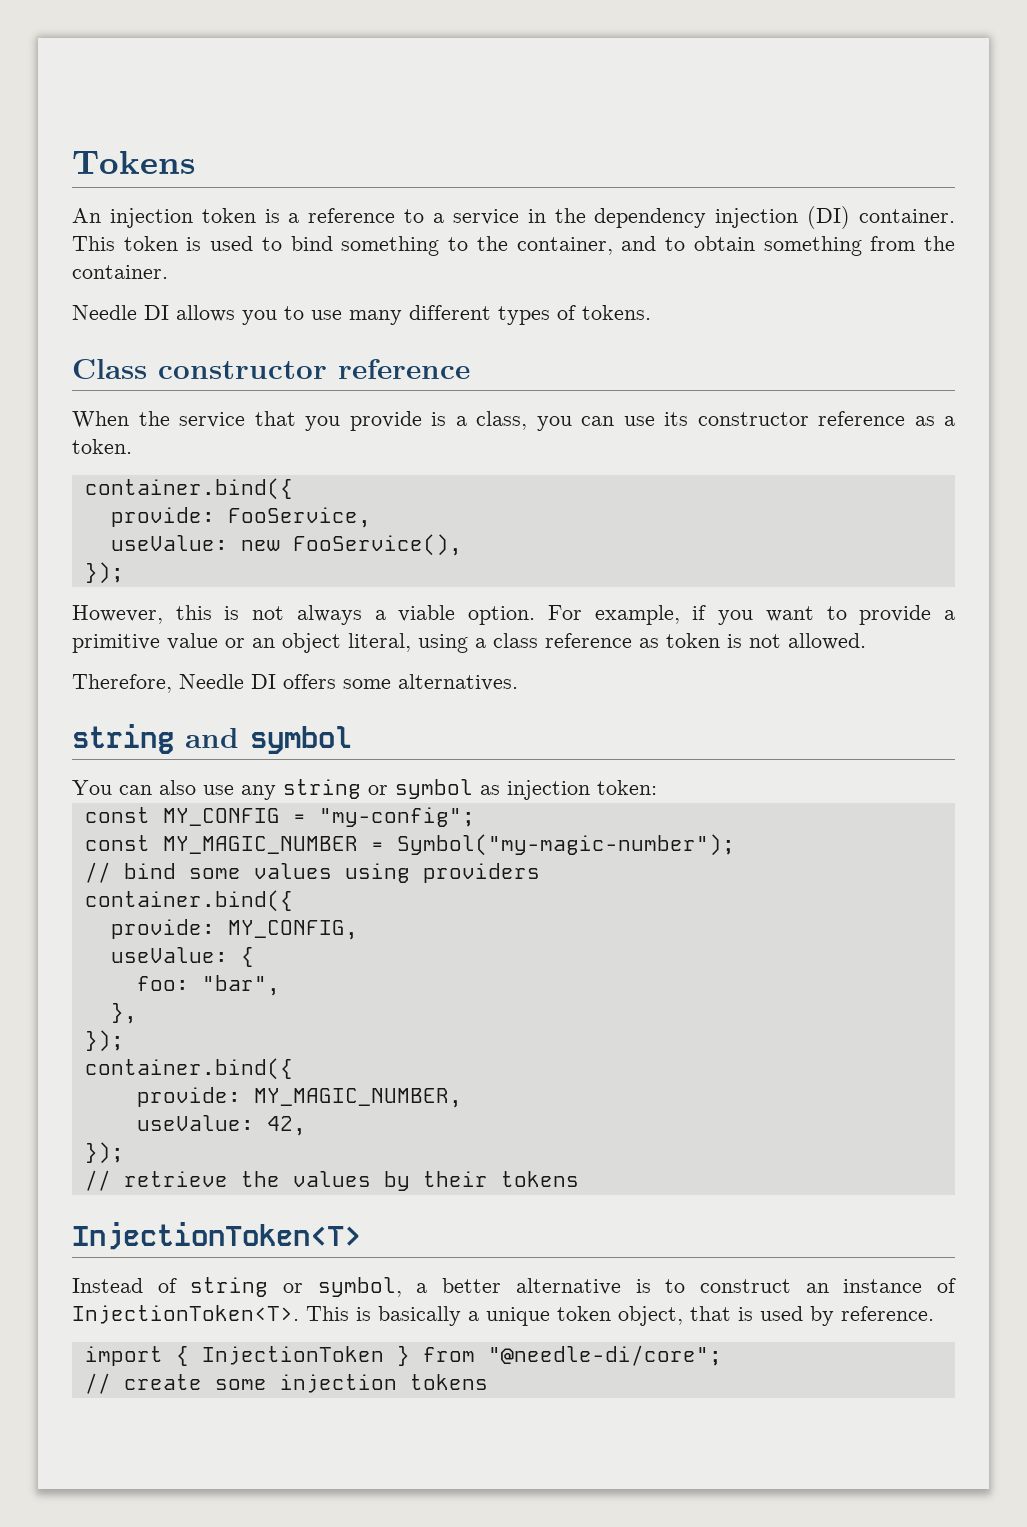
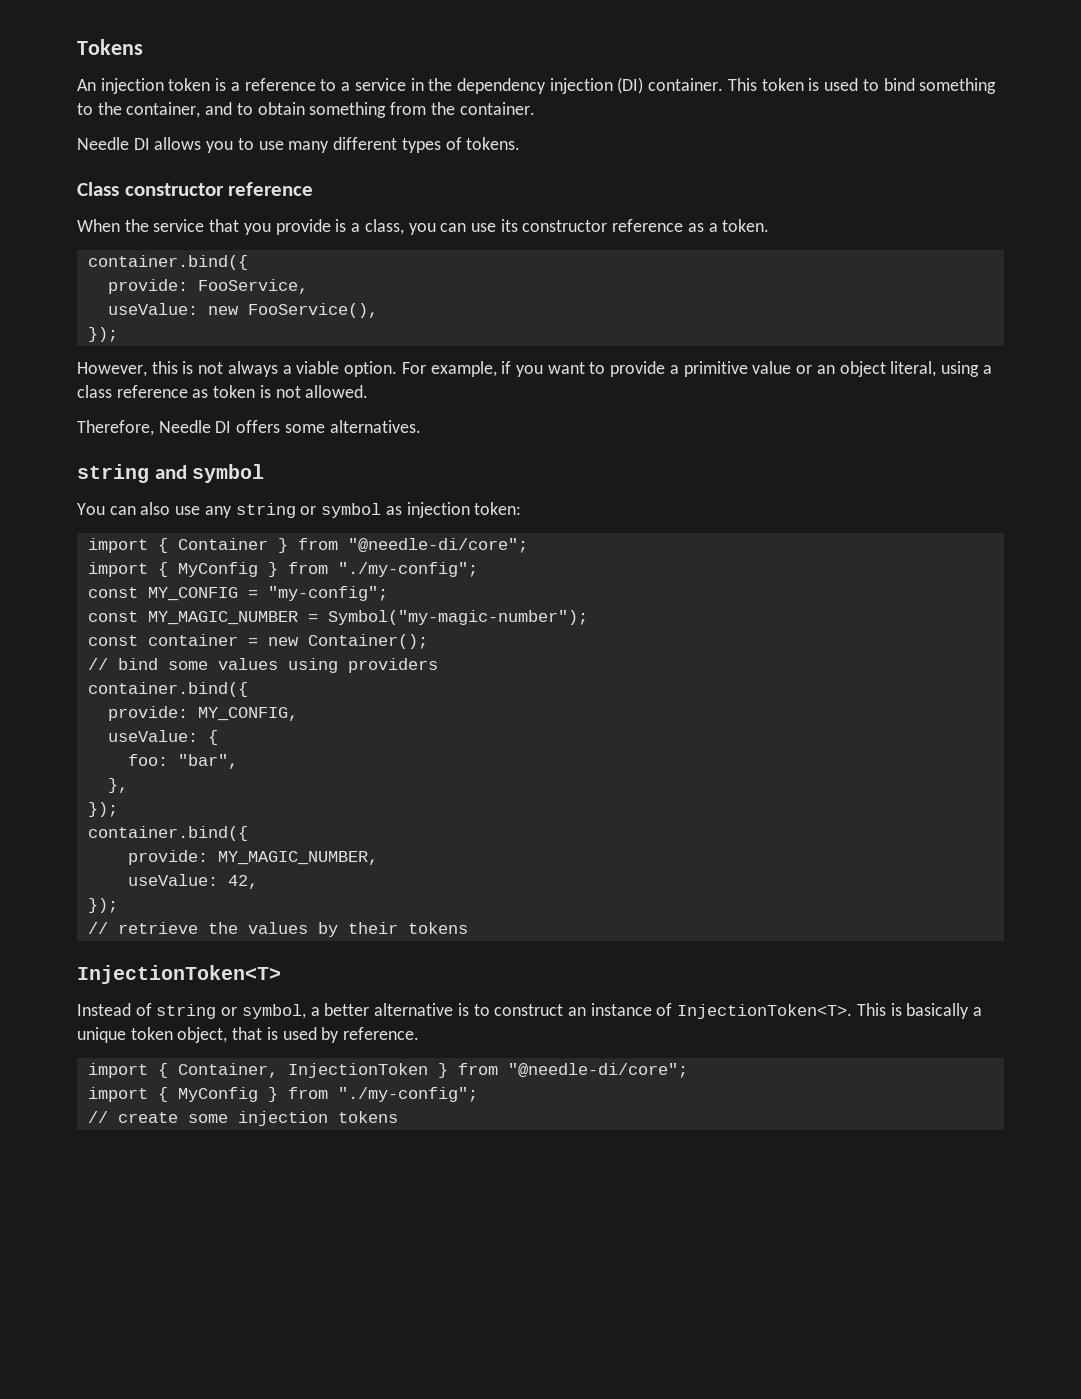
(657, 787) none -> [87,538,528,553] [87,562,478,577] // import { Container } from "@needle-di/core"; // import { MyConfig } from "./my-config";
(735, 845) none -> [87,634,428,649] // const container = new Container();
(189, 1356) none -> [177,1063,278,1078] Container,
(722, 1355) none -> [87,1087,478,1102] // import { MyConfig } from "./my-config";

